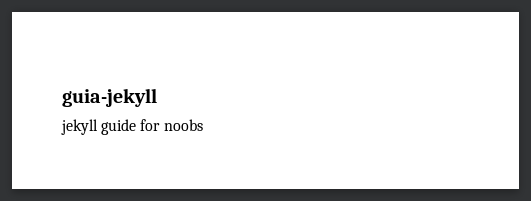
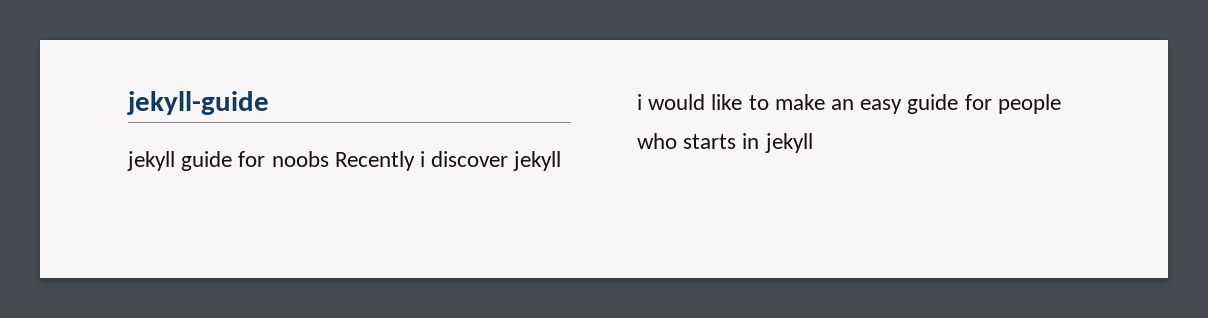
[62,88,157,107] guia-jekyll -> [127,91,269,115] jekyll-guide
(203, 125) none -> [334,151,562,171] [637,94,1061,114] [637,133,813,153] Recently i discover jekyll i would like to make an easy guide for people who starts in jekyll

